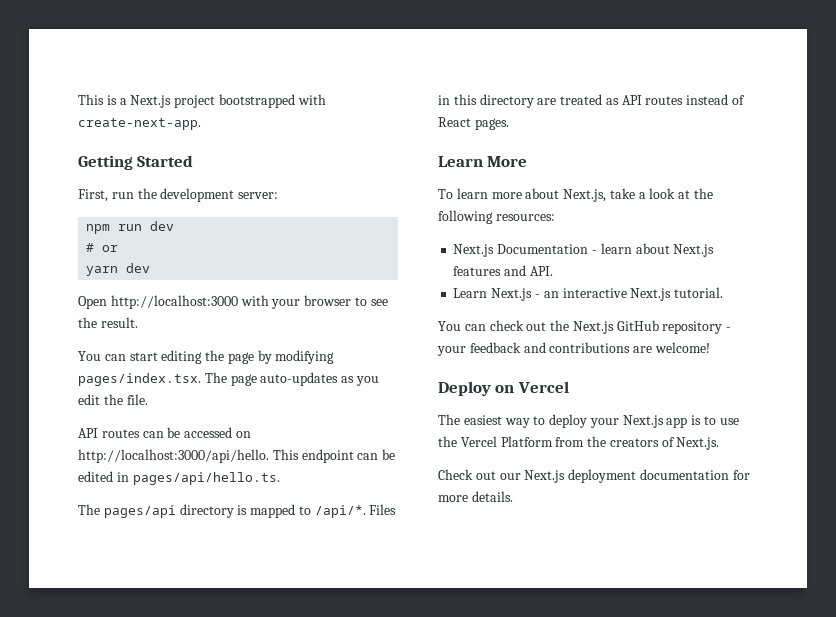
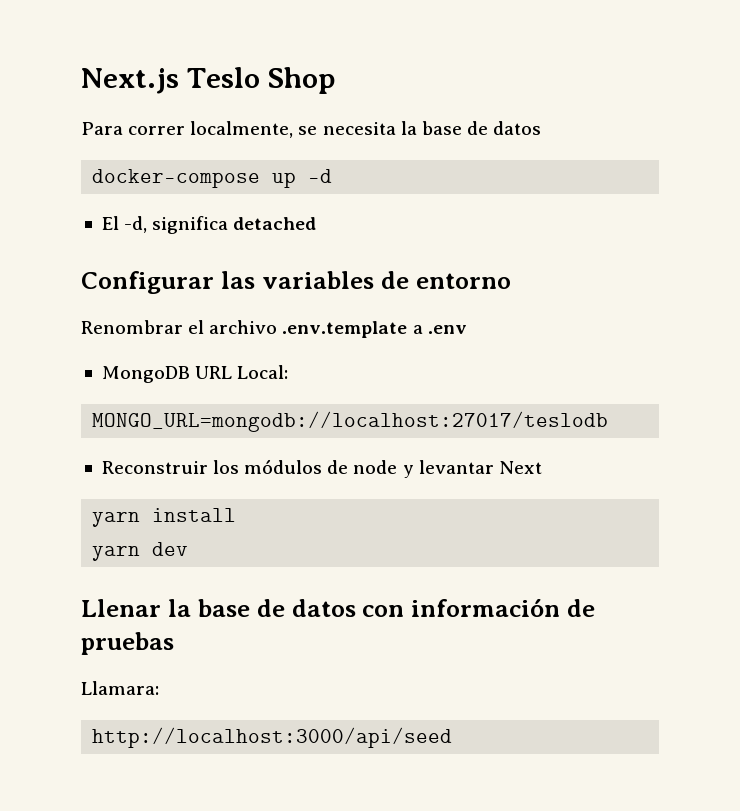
[78,94,326,108] [78,118,201,130] [78,155,194,170] [78,188,279,202] [86,221,175,234] [86,243,119,252] [86,263,151,276] [78,295,388,309] [78,317,138,328] [78,350,335,364] [78,372,379,386] [78,394,148,405] [78,427,251,438] [78,449,396,463] [78,471,280,485] [78,504,397,518] [438,94,746,108] [438,117,509,130] [438,156,528,167] [438,188,714,202] [438,210,555,224] [453,243,715,257] [453,265,553,276] [453,287,724,301] [438,320,732,334] [437,342,710,356] [438,381,569,396] [438,414,739,428] [438,436,720,450] [438,469,750,483] [438,491,513,502] This is a Next.js project bootstrapped with create-next-app. // Getting Started // First, run the development server: // npm run dev // # or // yarn dev // Open http://localhost:3000 with your browser to see the result. // You can start editing the page by modifying pages/index.tsx. The page auto-updates as you edit the file. // API routes can be accessed on http://localhost:3000/api/hello. This endpoint can be edited in pages/api/hello.ts. // The pages/api directory is mapped to /api/*. Files in this directory are treated as API routes instead of React pages. // Learn More // To learn more about Next.js, take a look at the following resources: // Next.js Documentation - learn about Next.js features and API. // Learn Next.js - an interactive Next.js tutorial. // You can check out the Next.js GitHub repository - your feedback and contributions are welcome! // Deploy on Vercel // The easiest way to deploy your Next.js app is to use the Vercel Platform from the creators of Next.js. // Check out our Next.js deployment documentation for more details. -> [81,67,336,94] [81,121,542,138] [92,169,333,188] [101,216,317,234] [81,271,511,294] [81,320,467,338] [101,365,289,383] [92,411,609,432] [101,459,542,478] [92,508,237,527] [92,542,189,561] [81,598,596,617] [81,632,174,655] [81,681,159,695] [92,727,453,748] Next.js Teslo Shop // Para correr localmente, se necesita la base de datos // docker-compose up -d // El -d, significa detached // Configurar las variables de entorno // Renombrar el archivo .env.template a .env // MongoDB URL Local: // MONGO_URL=mongodb://localhost:27017/teslodb // Reconstruir los módulos de node y levantar Next // yarn install // yarn dev // Llenar la base de datos con información de pruebas // Llamara: // http://localhost:3000/api/seed

